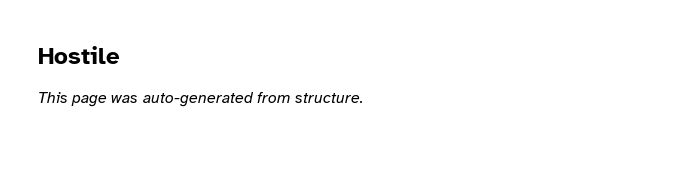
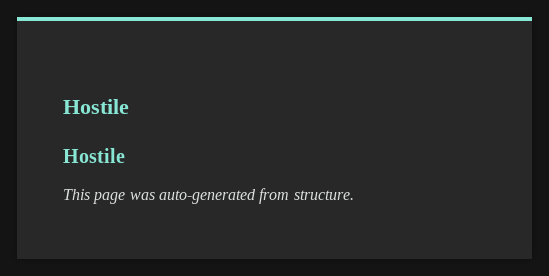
[38,46,120,64] Hostile -> [63,99,129,114] [63,148,125,163] Hostile // Hostile

